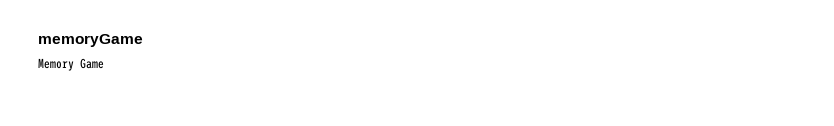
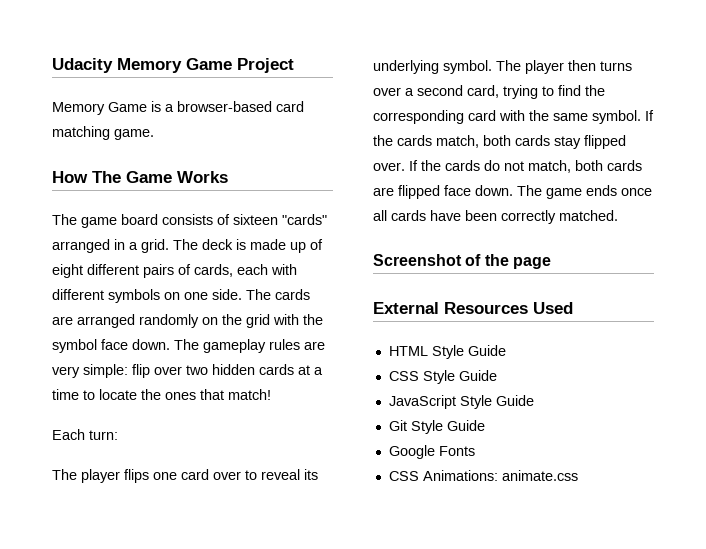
[38,34,143,47] [38,58,104,71] memoryGame // Memory Game -> [52,58,294,73] [52,101,304,115] [52,126,154,140] [52,171,228,183] [52,214,327,228] [52,239,323,253] [52,264,297,278] [52,289,310,303] [52,314,323,328] [52,339,325,353] [52,364,323,378] [52,389,271,400] [52,429,118,440] [52,469,318,483] [373,60,632,74] [373,85,605,99] [373,110,654,124] [373,135,626,149] [373,160,642,173] [373,185,652,199] [373,210,618,224] [373,254,551,269] [373,302,573,314] [388,345,506,359] [388,370,497,384] [388,395,534,409] [388,420,485,434] [388,445,475,459] [388,470,578,481] Udacity Memory Game Project // Memory Game is a browser-based card matching game. // How The Game Works // The game board consists of sixteen "cards" arranged in a grid. The deck is made up of eight different pairs of cards, each with different symbols on one side. The cards are arranged randomly on the grid with the symbol face down. The gameplay rules are very simple: flip over two hidden cards at a time to locate the ones that match! // Each turn: // The player flips one card over to reveal its underlying symbol. The player then turns over a second card, trying to find the corresponding card with the same symbol. If the cards match, both cards stay flipped over. If the cards do not match, both cards are flipped face down. The game ends once all cards have been correctly matched. // Screenshot of the page // External Resources Used // HTML Style Guide // CSS Style Guide // JavaScript Style Guide // Git Style Guide // Google Fonts // CSS Animations: animate.css

